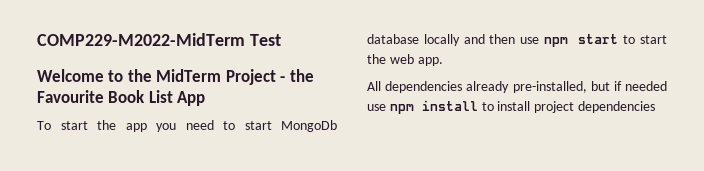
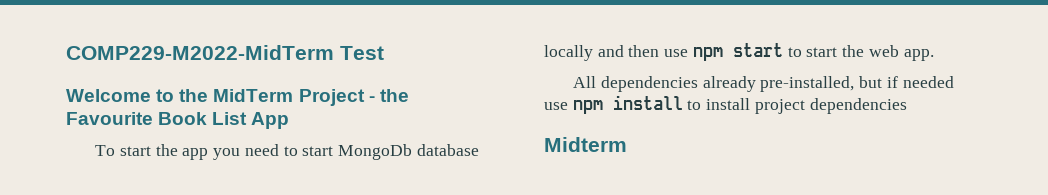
(655, 107) none -> [544,137,627,152] // Midterm

